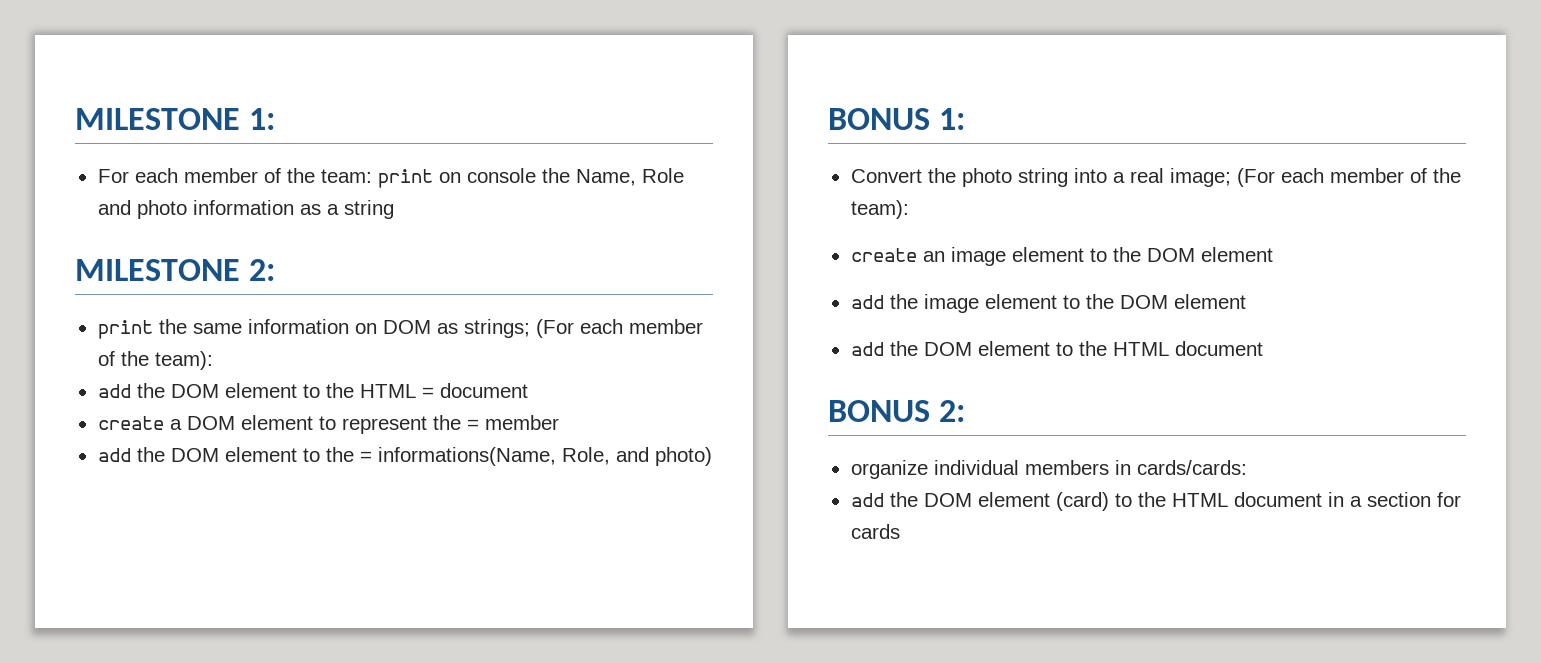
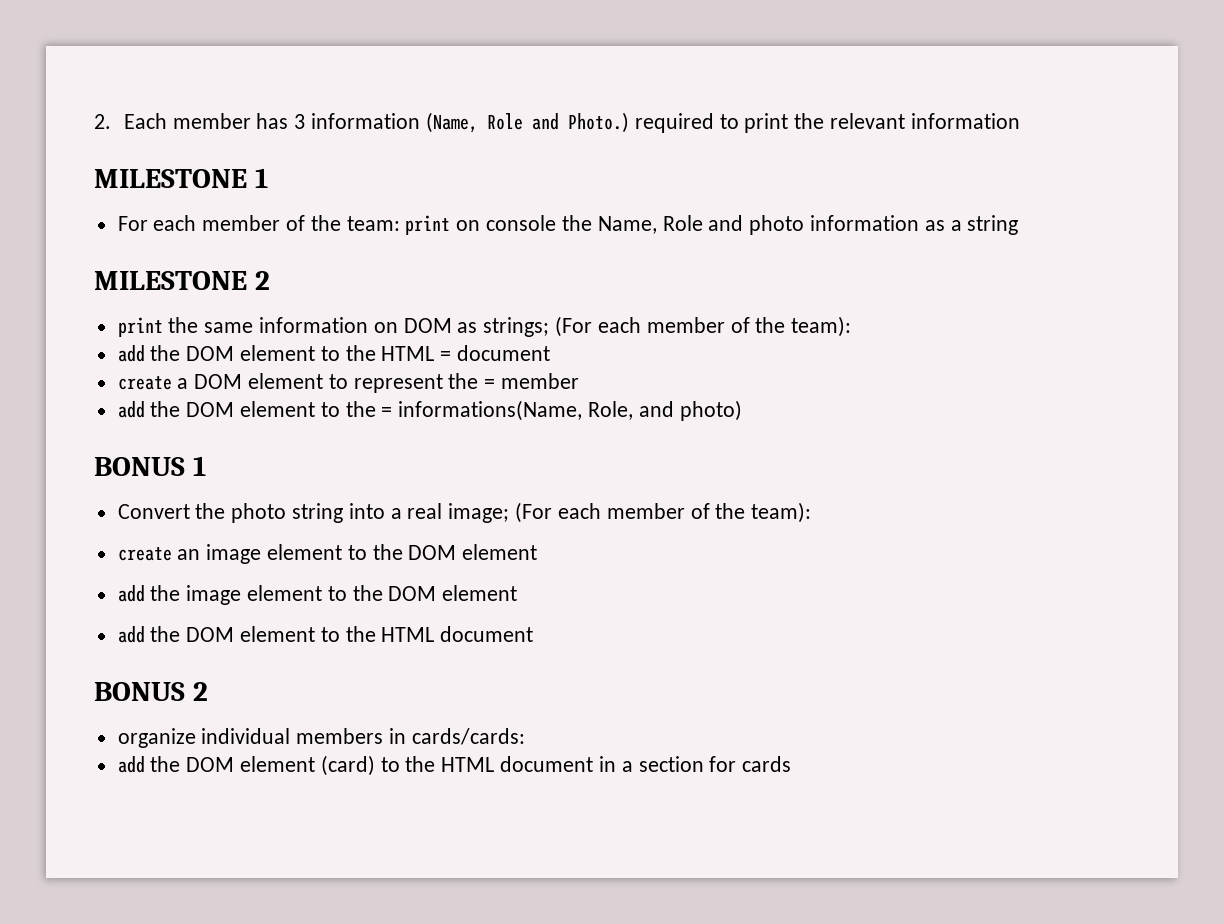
[75,108,276,130] MILESTONE 1: -> [94,112,1020,133] [94,168,268,188] 2. Each member has 3 information (Name, Role and Photo.) required to print the relevant information // MILESTONE 1
[249,259,276,281] 2: -> [254,271,270,290] 2
[939,108,966,130] 1: -> [192,456,206,476] 1
[939,400,966,422] 2: -> [192,682,208,701] 2

